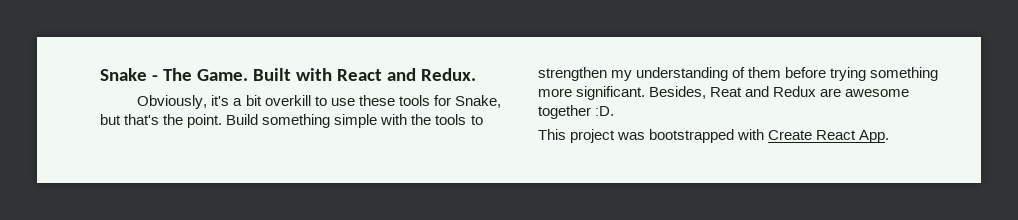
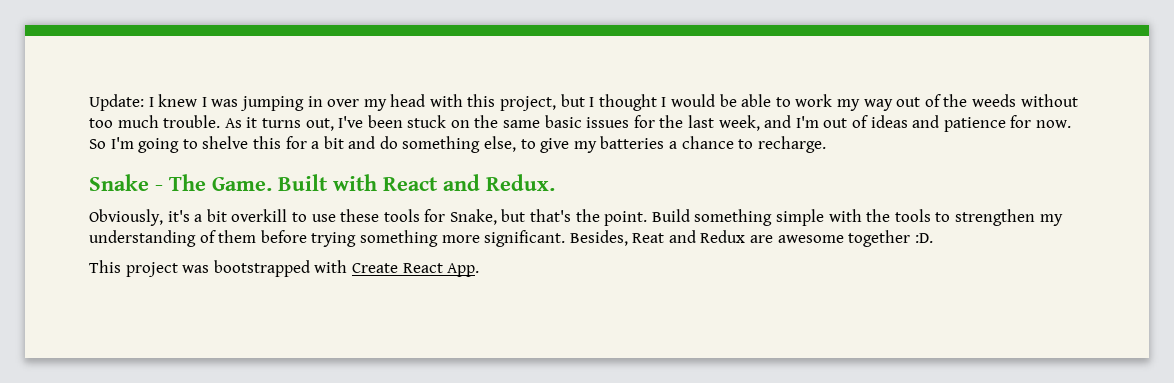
(100, 74) none -> [89,94,1078,111] [89,115,1071,132] [89,136,826,153] Update: I knew I was jumping in over my head with this project, but I thought I would be able to work my way out of the weeds without too much trouble. As it turns out, I've been stuck on the same basic issues for the last week, and I'm out of ideas and patience for now. So I'm going to shelve this for a bit and do something else, to give my batteries a chance to recharge. //

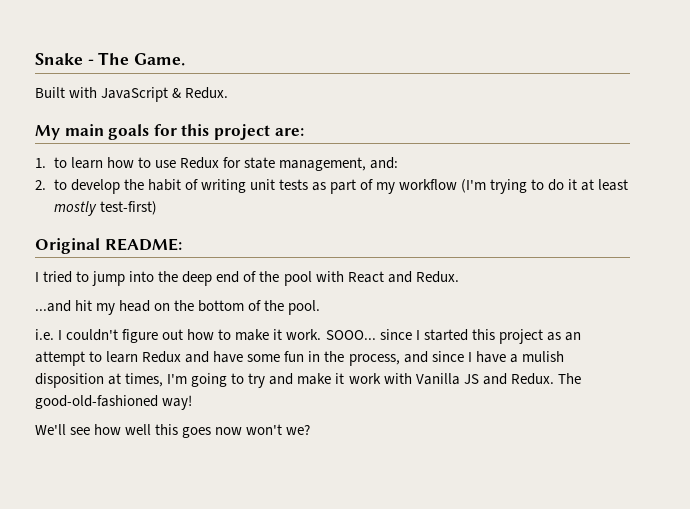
[89,94,1078,111] [89,115,1071,132] [89,136,826,153] Update: I knew I was jumping in over my head with this project, but I thought I would be able to work my way out of the weeds without too much trouble. As it turns out, I've been stuck on the same basic issues for the last week, and I'm out of ideas and patience for now. So I'm going to shelve this for a bit and do something else, to give my batteries a chance to recharge. // -> (35, 59) none
(272, 184) none -> (186, 59) //
[383,174,555,191] [89,209,1063,226] [89,230,933,247] [89,260,480,277] React and Redux. // Obviously, it's a bit overkill to use these tools for Snake, but that's the point. Build something simple with the tools to strengthen my understanding of them before trying something more significant. Besides, Reat and Redux are awesome together :D. // This project was bootstrapped with Create React App. -> [101,87,229,102] [35,124,304,140] [35,157,398,171] [35,179,629,194] [53,201,157,216] [35,238,182,254] [35,271,459,286] [35,300,321,315] [35,329,581,344] [35,351,564,366] [35,373,581,388] [35,395,193,410] [35,424,311,438] JavaScript & Redux. // My main goals for this project are: // 1. to learn how to use Redux for state management, and: // 2. to develop the habit of writing unit tests as part of my workflow (I'm trying to do it at least mostly test-first) // Original README: // I tried to jump into the deep end of the pool with React and Redux. // ...and hit my head on the bottom of the pool. // i.e. I couldn't figure out how to make it work. SOOO... since I started this project as an attempt to learn Redux and have some fun in the process, and since I have a mulish disposition at times, I'm going to try and make it work with Vanilla JS and Redux. The good-old-fashioned way! // We'll see how well this goes now won't we?

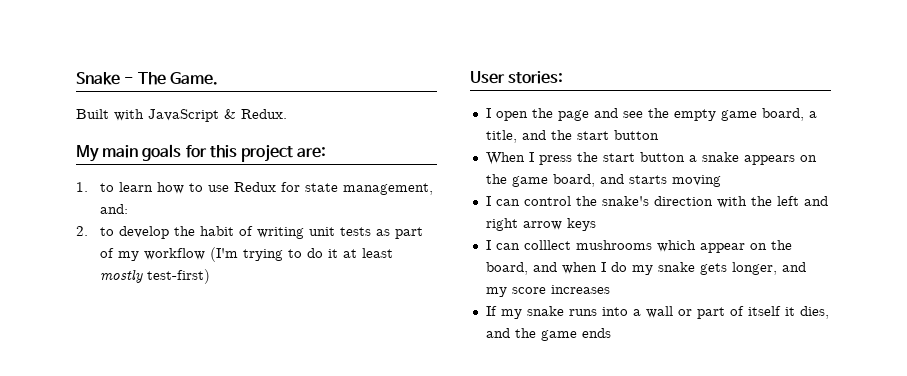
[35,238,182,254] [35,271,459,286] [35,300,321,315] [35,329,581,344] [35,351,564,366] [35,373,581,388] [35,395,193,410] [35,424,311,438] Original README: // I tried to jump into the deep end of the pool with React and Redux. // ...and hit my head on the bottom of the pool. // i.e. I couldn't figure out how to make it work. SOOO... since I started this project as an attempt to learn Redux and have some fun in the process, and since I have a mulish disposition at times, I'm going to try and make it work with Vanilla JS and Redux. The good-old-fashioned way! // We'll see how well this goes now won't we? -> [470,71,564,84] [485,108,817,121] [485,130,659,143] [485,152,817,165] [485,174,721,187] [485,196,828,208] [485,218,596,231] [485,240,792,253] [485,262,806,275] [485,285,610,297] [485,306,829,319] [485,328,611,341] User stories: // I open the page and see the empty game board, a title, and the start button // When I press the start button a snake appears on the game board, and starts moving // I can control the snake's direction with the left and right arrow keys // I can colllect mushrooms which appear on the board, and when I do my snake gets longer, and my score increases // If my snake runs into a wall or part of itself it dies, and the game ends

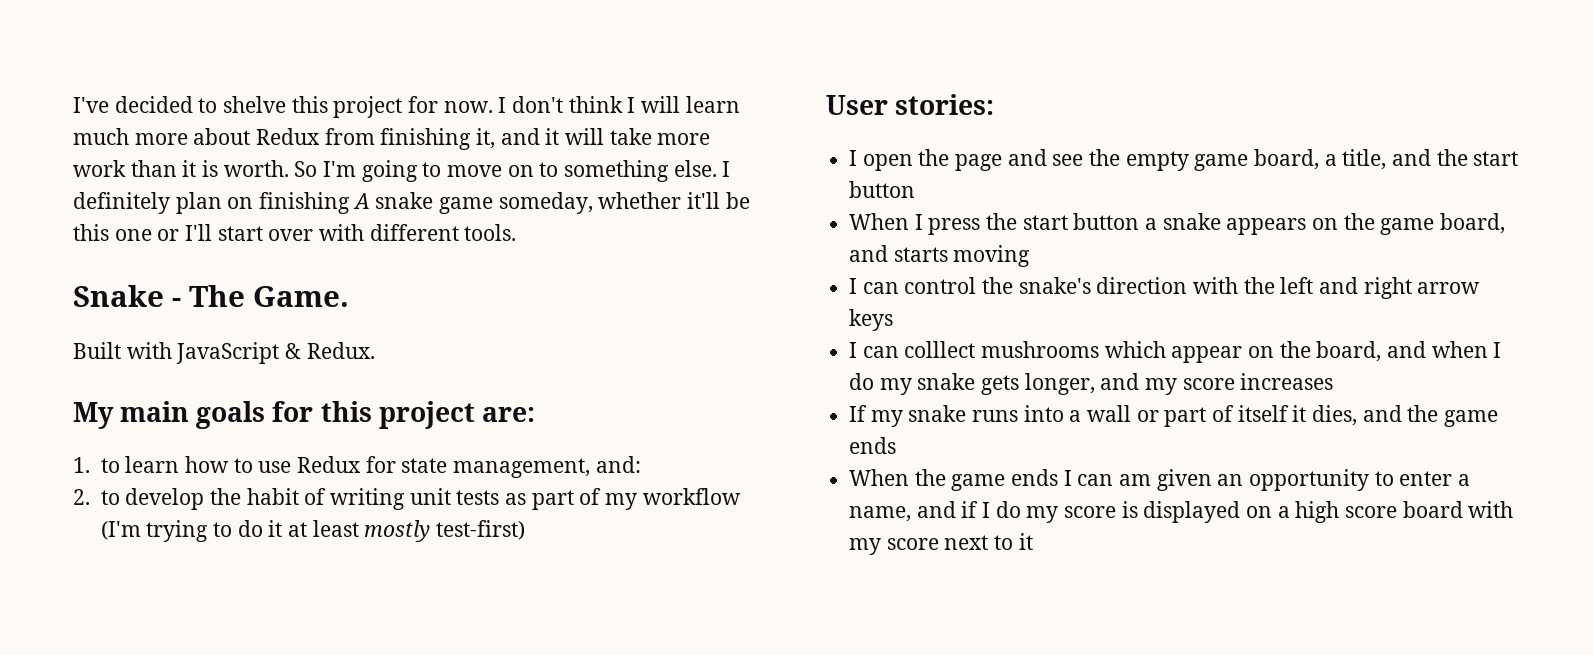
(76, 78) none -> [73,96,740,118] [73,128,711,150] [73,160,731,182] [73,192,750,214] [73,224,517,241] I've decided to shelve this project for now. I don't think I will learn much more about Redux from finishing it, and it will take more work than it is worth. So I'm going to move on to something else. I definitely plan on finishing A snake game someday, whether it'll be this one or I'll start over with different tools. //
(611, 333) none -> [849,469,1471,491] [849,501,1514,523] [849,533,1033,555] // When the game ends I can am given an opportunity to enter a name, and if I do my score is displayed on a high score board with my score next to it

